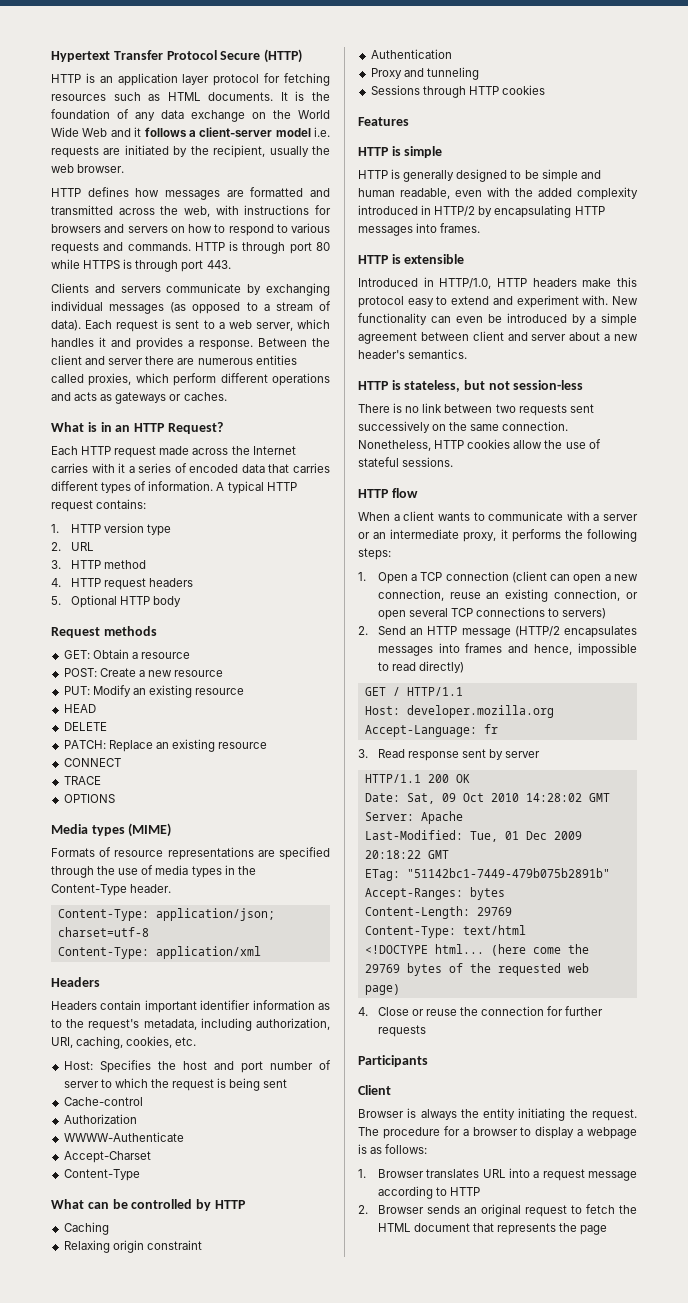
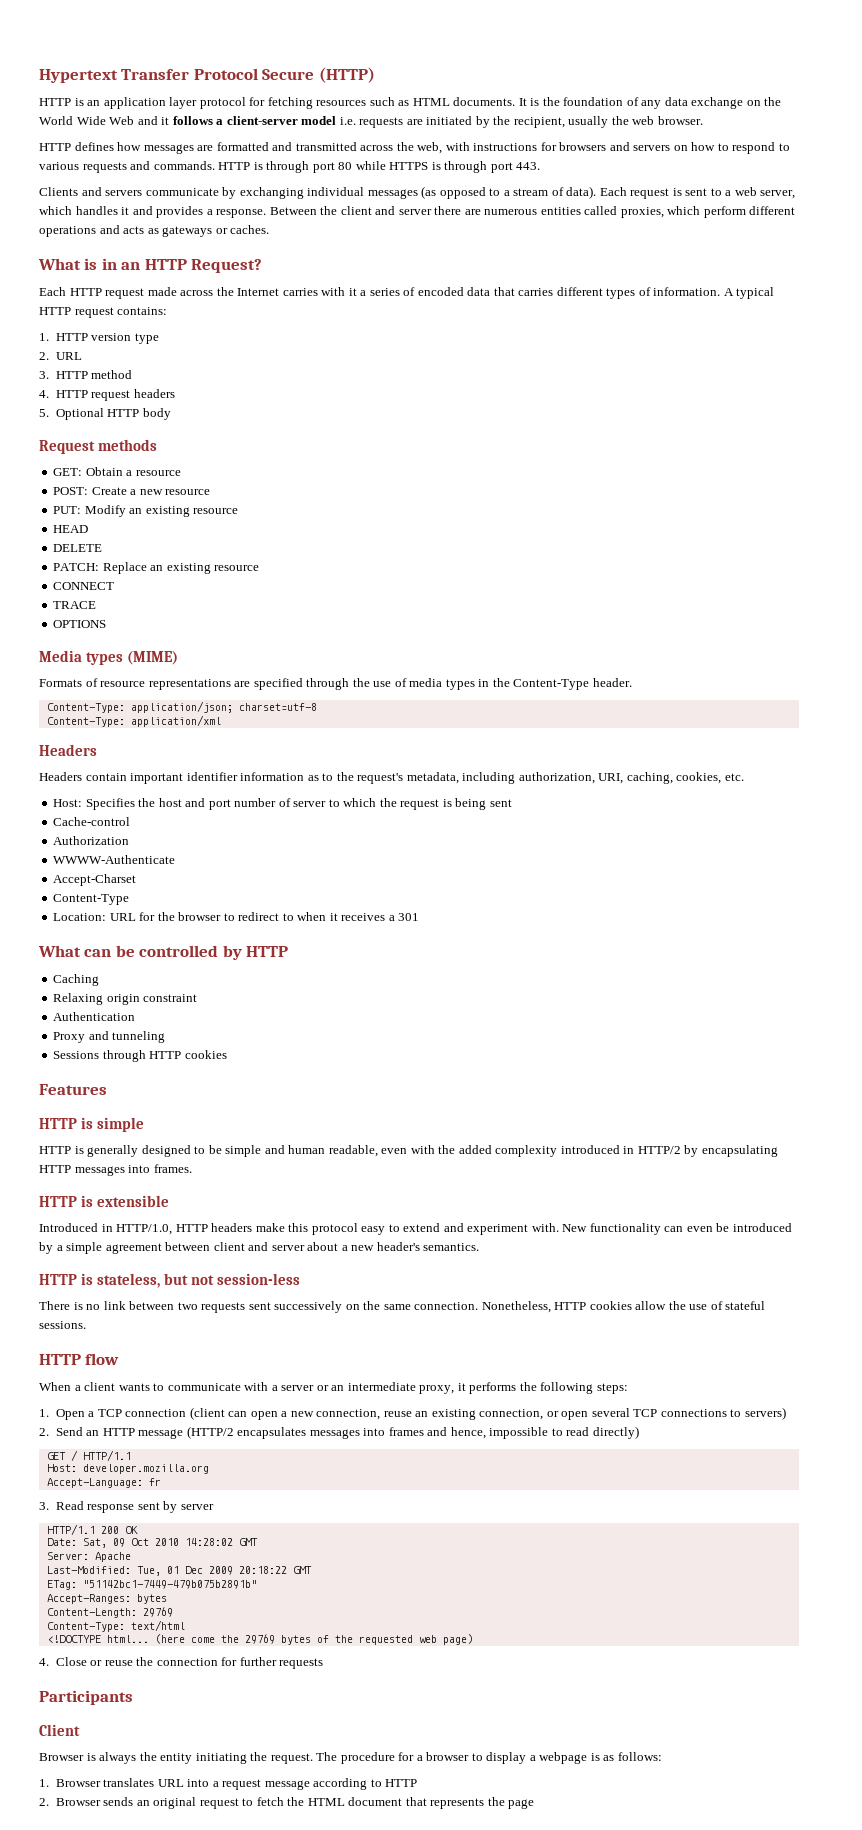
(140, 1175) none -> [53,912,420,921] // Location: URL for the browser to redirect to when it receives a 301

